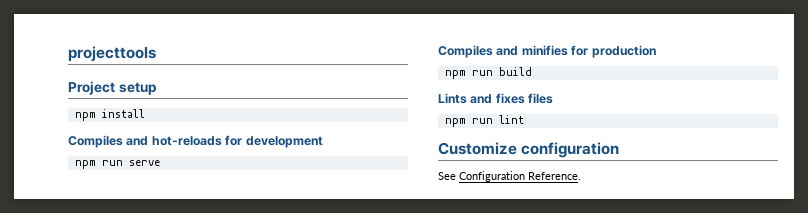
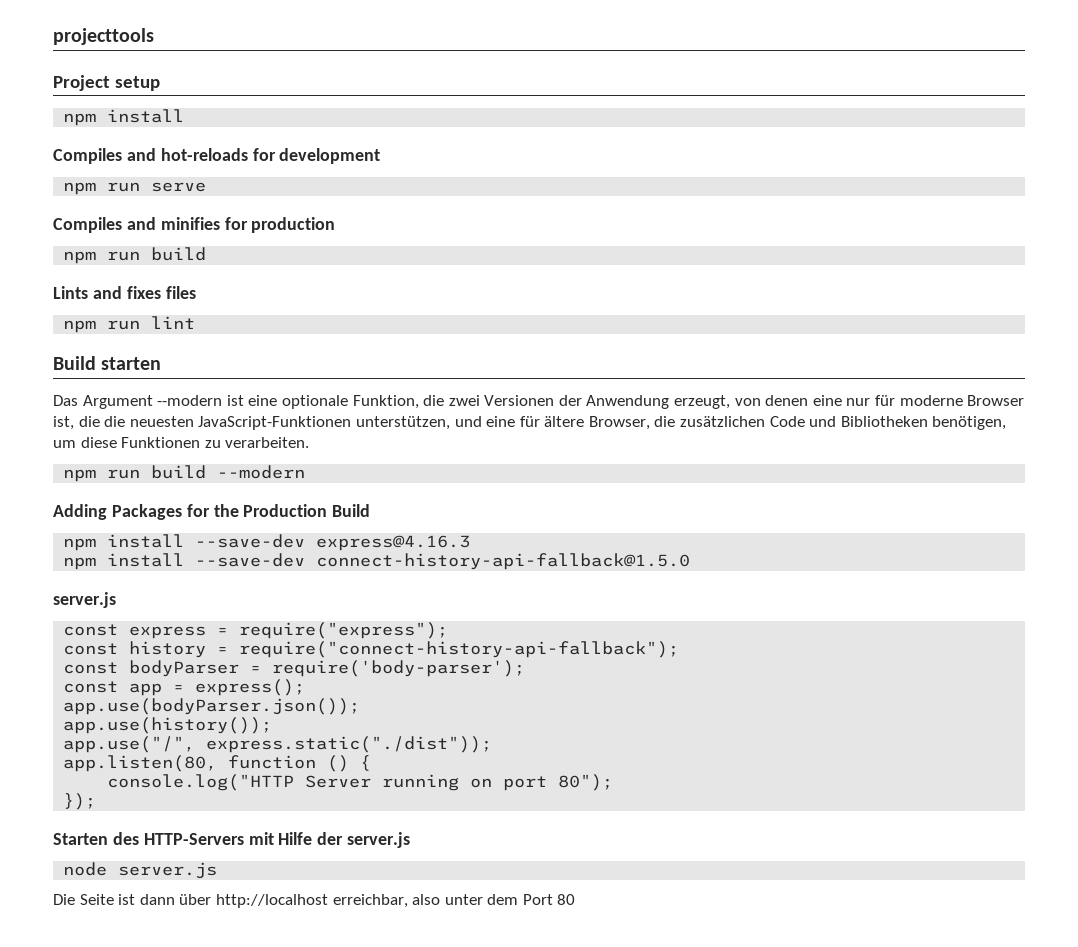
[438,142,620,158] [438,171,581,182] Customize configuration // See Configuration Reference. -> [53,356,162,370] [53,395,1025,409] [53,416,1007,430] [53,437,310,448] [63,465,306,482] [53,504,371,520] [63,534,471,551] [63,553,691,570] [53,592,116,608] [63,622,449,639] [63,641,680,658] [63,660,526,677] [63,679,306,696] [63,698,361,715] [63,717,273,734] [63,736,493,753] [63,755,372,772] [107,774,614,791] [63,793,97,810] [53,832,411,848] [63,862,218,879] [53,894,576,908] Build starten // Das Argument --modern ist eine optionale Funktion, die zwei Versionen der Anwendung erzeugt, von denen eine nur für moderne Browser ist, die die neuesten JavaScript-Funktionen unterstützen, und eine für ältere Browser, die zusätzlichen Code und Bibliotheken benötigen, um diese Funktionen zu verarbeiten. // npm run build --modern // Adding Packages for the Production Build // npm install --save-dev express@4.16.3 // npm install --save-dev connect-history-api-fallback@1.5.0 // server.js // const express = require("express"); // const history = require("connect-history-api-fallback"); // const bodyParser = require('body-parser'); // const app = express(); // app.use(bodyParser.json()); // app.use(history()); // app.use("/", express.static("./dist")); // app.listen(80, function () { // console.log("HTTP Server running on port 80"); // }); // Starten des HTTP-Servers mit Hilfe der server.js // node server.js // Die Seite ist dann über http://localhost erreichbar, also unter dem Port 80

